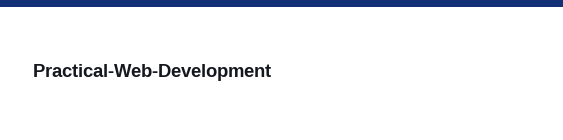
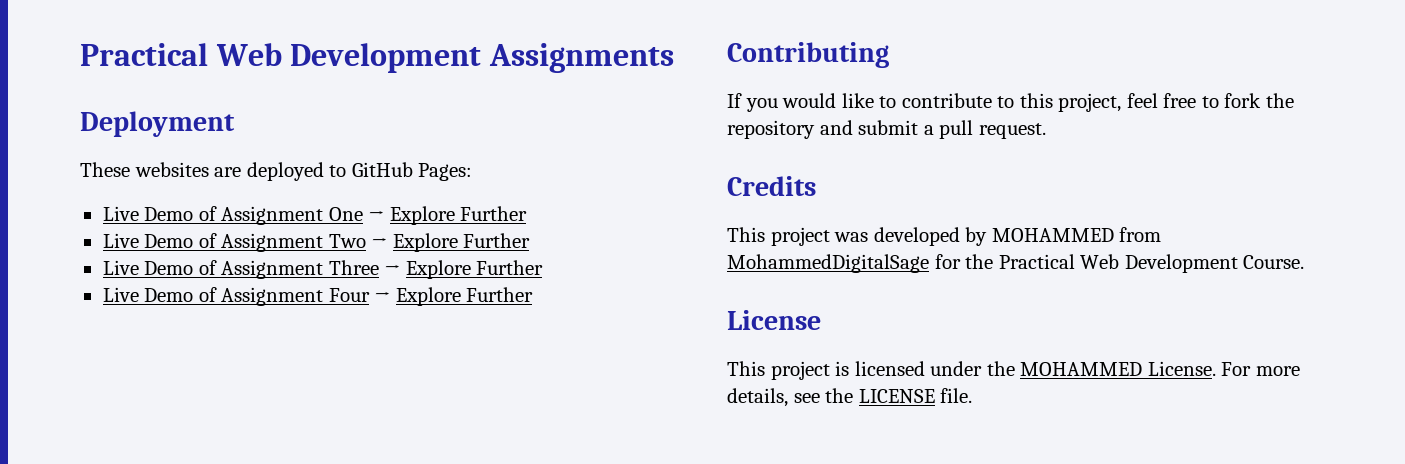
[33,64,271,81] Practical-Web-Development -> [80,43,674,73] [80,111,235,137] [80,162,473,181] [102,206,528,225] [102,233,531,252] [102,260,544,279] [102,287,534,306] [727,42,889,68] [727,93,1294,112] [727,120,1046,139] [727,176,816,196] [727,227,1162,246] [727,254,1305,273] [727,310,821,330] [727,361,1300,380] [727,388,973,407] Practical Web Development Assignments // Deployment // These websites are deployed to GitHub Pages: // Live Demo of Assignment One → Explore Further // Live Demo of Assignment Two → Explore Further // Live Demo of Assignment Three → Explore Further // Live Demo of Assignment Four → Explore Further // Contributing // If you would like to contribute to this project, feel free to fork the repository and submit a pull request. // Credits // This project was developed by MOHAMMED from MohammedDigitalSage for the Practical Web Development Course. // License // This project is licensed under the MOHAMMED License. For more details, see the LICENSE file.

